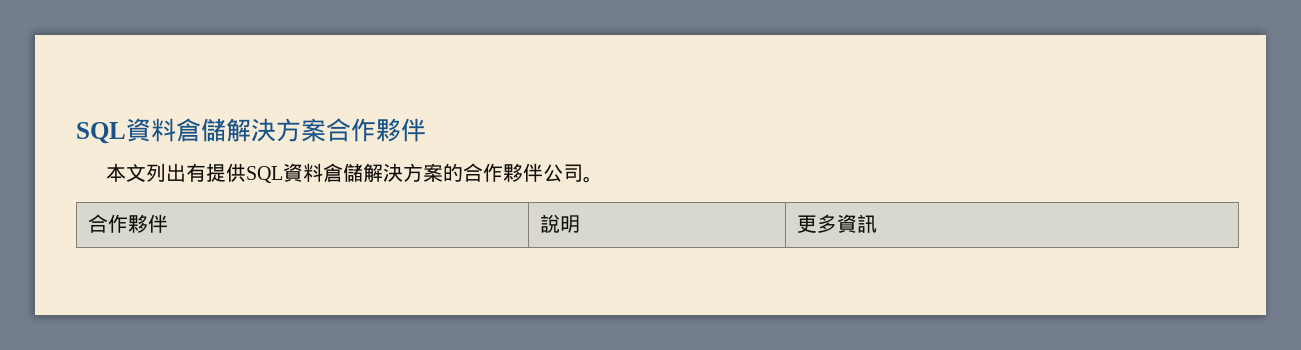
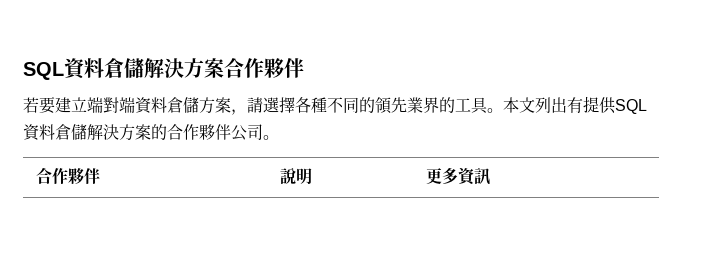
(426, 130) none -> [23,97,503,115] 若要建立端對端資料倉儲方案，請選擇各種不同的領先業界的工具。

